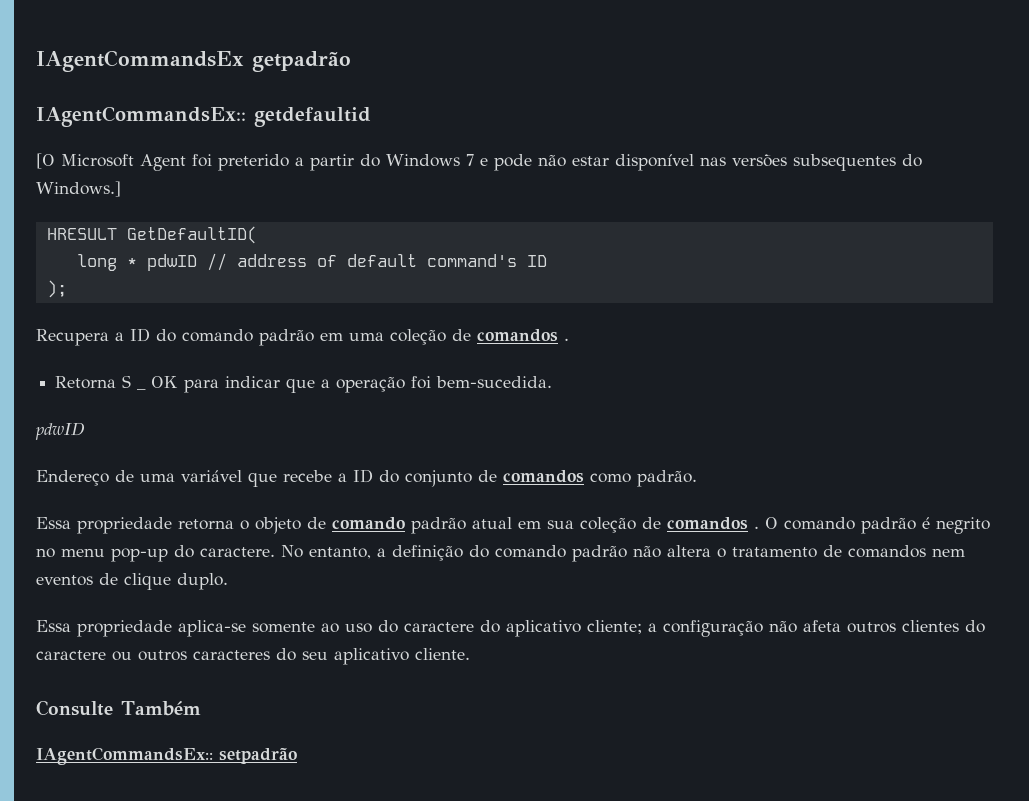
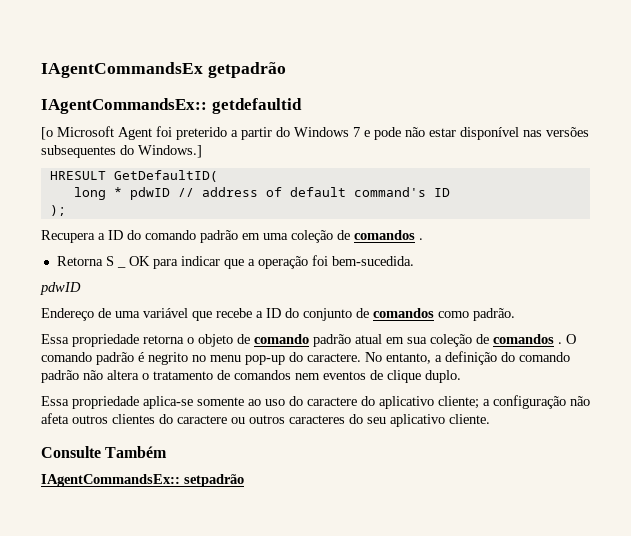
[36,153,55,169] [O -> [41,127,53,140] [o

